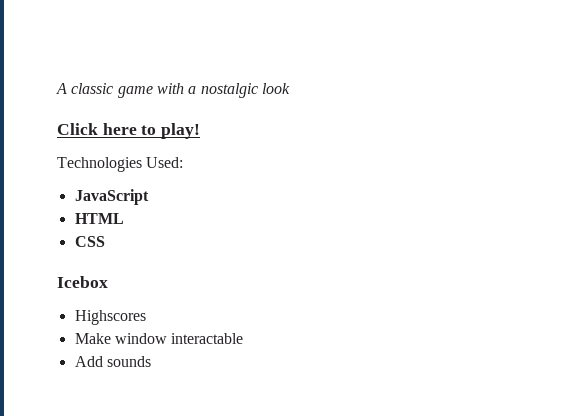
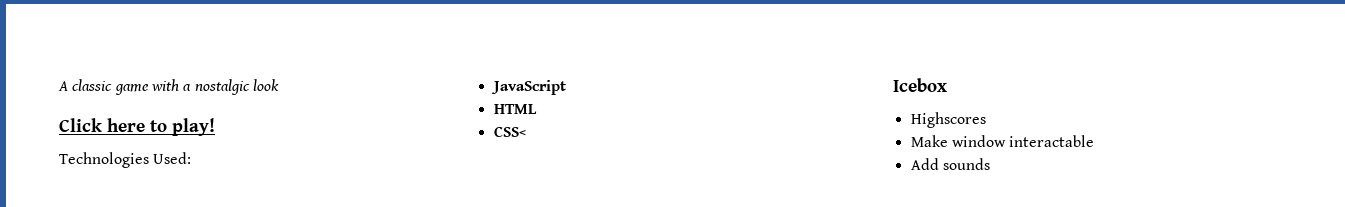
[74,236,105,247] CSS -> [493,126,526,137] CSS<

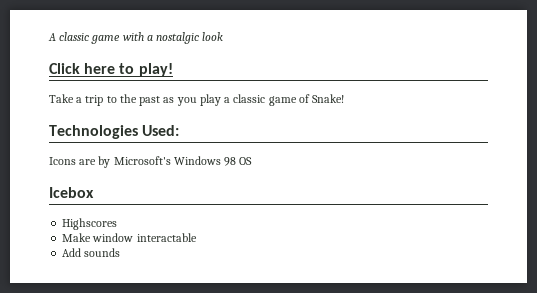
[59,152,192,168] [490,80,566,95] [493,104,537,114] [493,126,526,137] Technologies Used: // JavaScript // HTML // CSS< -> [49,94,345,106] [49,125,180,139] [49,156,253,168] Take a trip to the past as you play a classic game of Snake! // Technologies Used: // Icons are by Microsoft's Windows 98 OS

